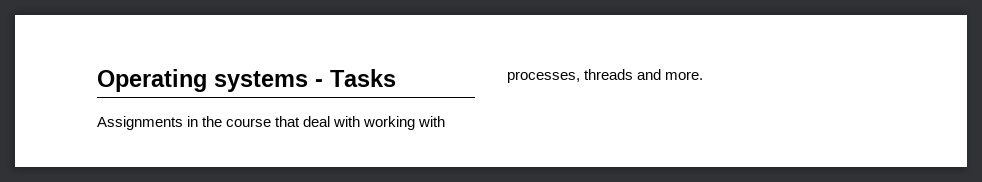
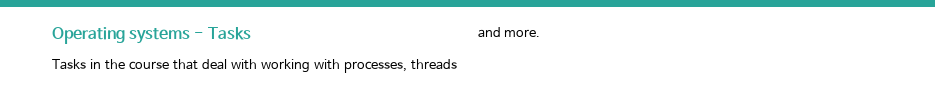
[97,116,183,130] Assignments -> [52,59,86,70] Tasks

